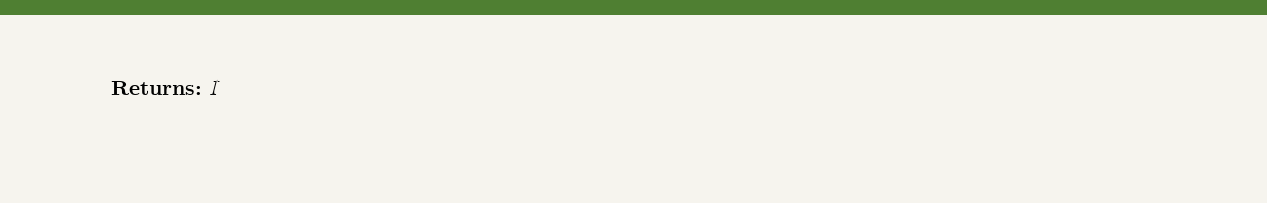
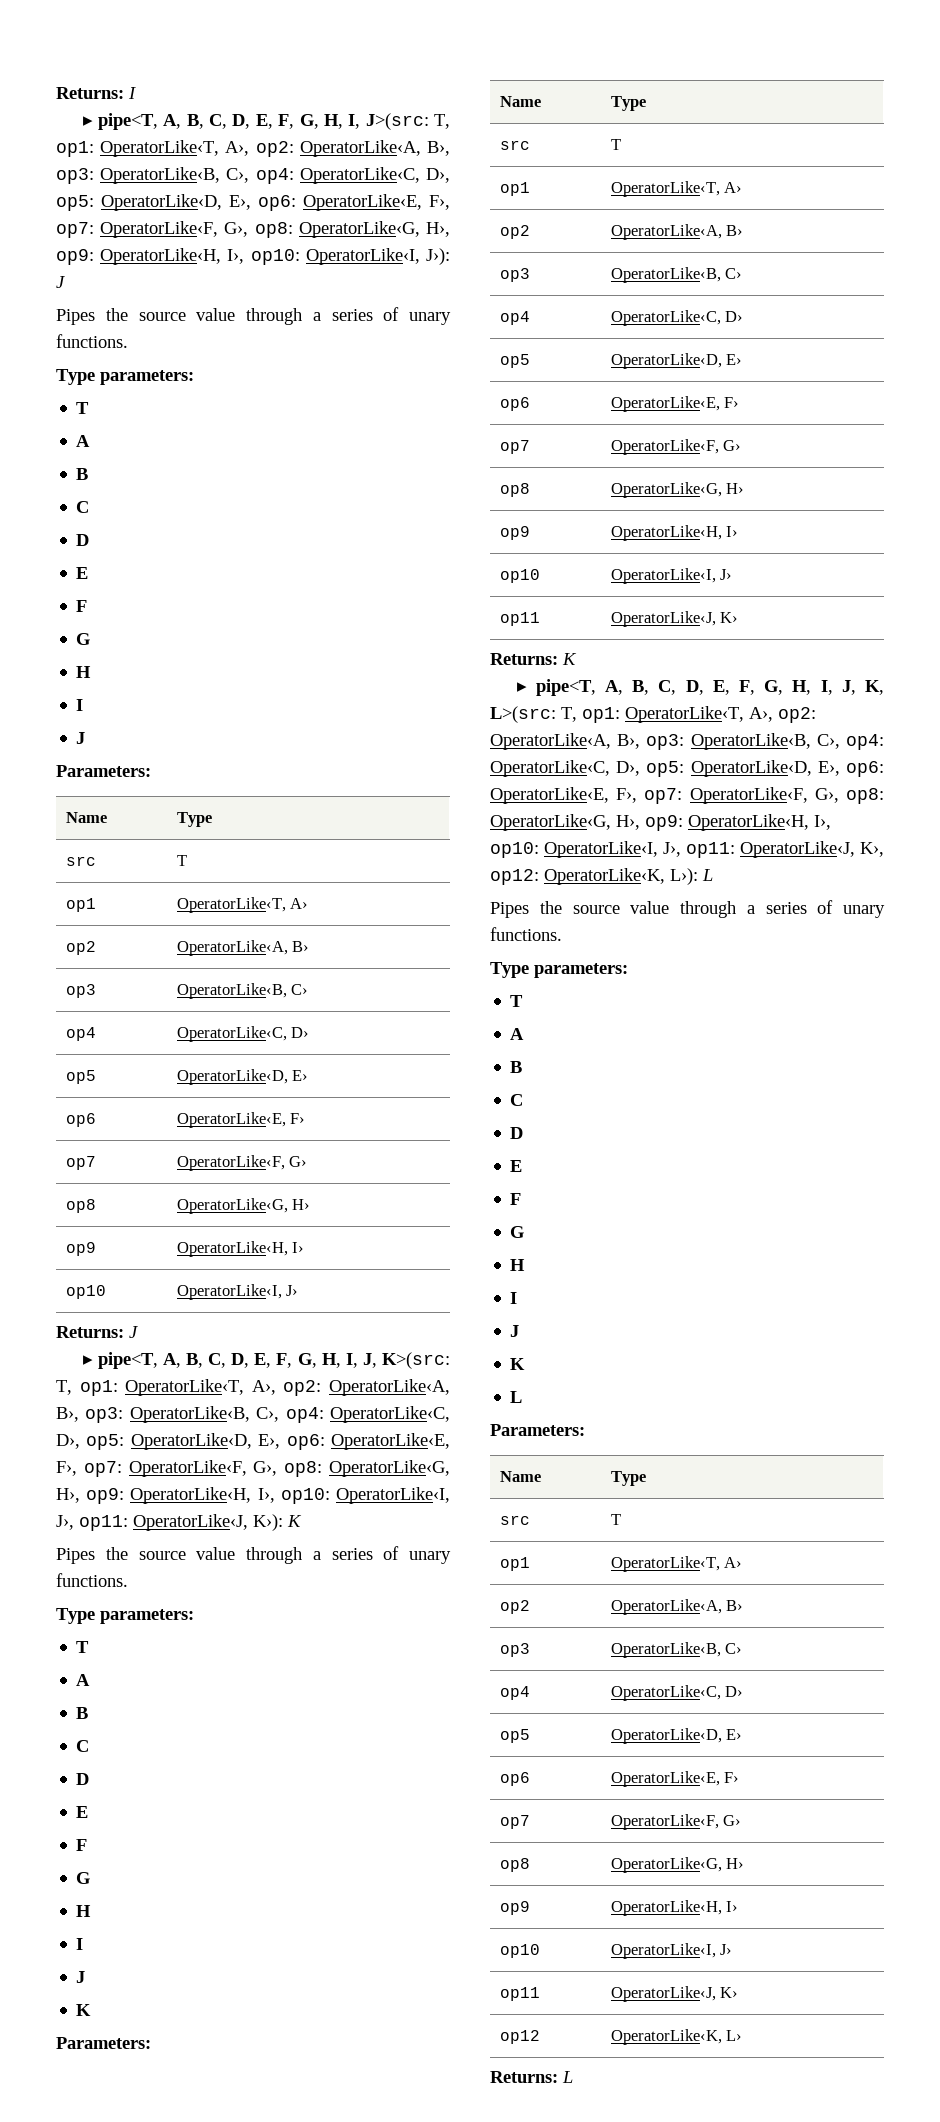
(220, 87) none -> [82,113,450,130] [56,140,450,157] [56,167,450,184] [56,194,450,211] [56,221,450,238] [56,248,450,265] [56,276,65,288] [56,307,451,325] [56,334,128,348] [56,369,194,385] [76,402,90,414] [76,435,91,447] [76,468,89,480] [76,501,90,513] [76,534,90,546] [76,567,89,579] [76,600,88,612] [76,633,91,645] [76,666,92,678] [76,699,84,711] [76,732,86,744] [56,765,151,777] [65,812,107,823] [176,812,212,827] [65,856,96,866] [176,855,187,866] [65,898,96,912] [176,897,309,913] [65,941,96,955] [176,940,310,956] [65,984,96,998] [176,983,309,999] [65,1027,96,1041] [176,1026,310,1042] [65,1070,96,1084] [176,1069,309,1085] [65,1113,96,1127] [176,1112,306,1128] [65,1156,96,1170] [176,1155,308,1171] [65,1199,96,1213] [176,1198,311,1214] [65,1242,96,1256] [176,1241,305,1257] [65,1285,106,1299] [176,1284,299,1300] [56,1326,138,1338] [82,1352,450,1369] [56,1379,450,1396] [56,1406,450,1423] [56,1433,450,1450] [56,1460,451,1477] [56,1487,450,1504] [56,1514,302,1531] [56,1546,451,1564] [56,1573,128,1587] [56,1608,194,1624] [76,1641,90,1653] [76,1674,91,1686] [76,1707,89,1719] [76,1740,90,1752] [76,1773,90,1785] [76,1806,89,1818] [76,1839,88,1851] [76,1872,91,1884] [76,1905,92,1917] [76,1938,84,1950] [76,1971,86,1983] [76,2004,92,2016] [56,2037,151,2049] [499,96,541,107] [610,96,646,111] [499,140,530,150] [610,139,621,150] [499,182,530,196] [610,181,743,197] [499,225,530,239] [610,224,744,240] [499,268,530,282] [610,267,743,283] [499,311,530,325] [610,310,744,326] [499,354,530,368] [610,353,743,369] [499,397,530,411] [610,396,740,412] [499,440,530,454] [610,439,742,455] [499,483,530,497] [610,482,745,498] [499,526,530,540] [610,525,739,541] [499,569,540,583] [610,568,733,584] [499,612,540,626] [610,611,739,627] [490,653,577,665] [516,679,884,696] [490,706,816,723] [490,733,884,750] [490,760,884,777] [490,787,884,804] [490,814,831,831] [490,841,884,858] [490,868,713,885] [490,900,885,918] [490,927,562,941] [490,962,628,978] [510,995,524,1007] [510,1028,525,1040] [510,1061,523,1073] [510,1094,524,1106] [510,1127,524,1139] [510,1160,523,1172] [510,1193,522,1205] [510,1226,525,1238] [510,1259,526,1271] [510,1292,518,1304] [510,1325,520,1337] [510,1358,526,1370] [510,1391,523,1403] [490,1424,585,1436] [499,1471,541,1482] [610,1471,646,1486] [499,1515,530,1525] [610,1514,621,1525] [499,1557,530,1571] [610,1556,743,1572] [499,1600,530,1614] [610,1599,744,1615] [499,1643,530,1657] [610,1642,743,1658] [499,1686,530,1700] [610,1685,744,1701] [499,1729,530,1743] [610,1728,743,1744] [499,1772,530,1786] [610,1771,740,1787] [499,1815,530,1829] [610,1814,742,1830] [499,1858,530,1872] [610,1857,745,1873] [499,1901,530,1915] [610,1900,739,1916] [499,1944,540,1958] [610,1943,733,1959] [499,1987,540,2001] [610,1986,739,2002] [499,2030,540,2044] [610,2029,743,2045] [490,2071,573,2083] // ▸ pipe<T, A, B, C, D, E, F, G, H, I, J>(src: T, op1: OperatorLike‹T, A›, op2: OperatorLike‹A, B›, op3: OperatorLike‹B, C›, op4: OperatorLike‹C, D›, op5: OperatorLike‹D, E›, op6: OperatorLike‹E, F›, op7: OperatorLike‹F, G›, op8: OperatorLike‹G, H›, op9: OperatorLike‹H, I›, op10: OperatorLike‹I, J›): J // Pipes the source value through a series of unary functions. // Type parameters: // T // A // B // C // D // E // F // G // H // I // J // Parameters: // Name | Type // src | T // op1 | OperatorLike‹T, A› // op2 | OperatorLike‹A, B› // op3 | OperatorLike‹B, C› // op4 | OperatorLike‹C, D› // op5 | OperatorLike‹D, E› // op6 | OperatorLike‹E, F› // op7 | OperatorLike‹F, G› // op8 | OperatorLike‹G, H› // op9 | OperatorLike‹H, I› // op10 | OperatorLike‹I, J› // Returns: J // ▸ pipe<T, A, B, C, D, E, F, G, H, I, J, K>(src: T, op1: OperatorLike‹T, A›, op2: OperatorLike‹A, B›, op3: OperatorLike‹B, C›, op4: OperatorLike‹C, D›, op5: OperatorLike‹D, E›, op6: OperatorLike‹E, F›, op7: OperatorLike‹F, G›, op8: OperatorLike‹G, H›, op9: OperatorLike‹H, I›, op10: OperatorLike‹I, J›, op11: OperatorLike‹J, K›): K // Pipes the source value through a series of unary functions. // Type parameters: // T // A // B // C // D // E // F // G // H // I // J // K // Parameters: // Name | Type // src | T // op1 | OperatorLike‹T, A› // op2 | OperatorLike‹A, B› // op3 | OperatorLike‹B, C› // op4 | OperatorLike‹C, D› // op5 | OperatorLike‹D, E› // op6 | OperatorLike‹E, F› // op7 | OperatorLike‹F, G› // op8 | OperatorLike‹G, H› // op9 | OperatorLike‹H, I› // op10 | OperatorLike‹I, J› // op11 | OperatorLike‹J, K› // Returns: K // ▸ pipe<T, A, B, C, D, E, F, G, H, I, J, K, L>(src: T, op1: OperatorLike‹T, A›, op2: OperatorLike‹A, B›, op3: OperatorLike‹B, C›, op4: OperatorLike‹C, D›, op5: OperatorLike‹D, E›, op6: OperatorLike‹E, F›, op7: OperatorLike‹F, G›, op8: OperatorLike‹G, H›, op9: OperatorLike‹H, I›, op10: OperatorLike‹I, J›, op11: OperatorLike‹J, K›, op12: OperatorLike‹K, L›): L // Pipes the source value through a series of unary functions. // Type parameters: // T // A // B // C // D // E // F // G // H // I // J // K // L // Parameters: // Name | Type // src | T // op1 | OperatorLike‹T, A› // op2 | OperatorLike‹A, B› // op3 | OperatorLike‹B, C› // op4 | OperatorLike‹C, D› // op5 | OperatorLike‹D, E› // op6 | OperatorLike‹E, F› // op7 | OperatorLike‹F, G› // op8 | OperatorLike‹G, H› // op9 | OperatorLike‹H, I› // op10 | OperatorLike‹I, J› // op11 | OperatorLike‹J, K› // op12 | OperatorLike‹K, L› // Returns: L

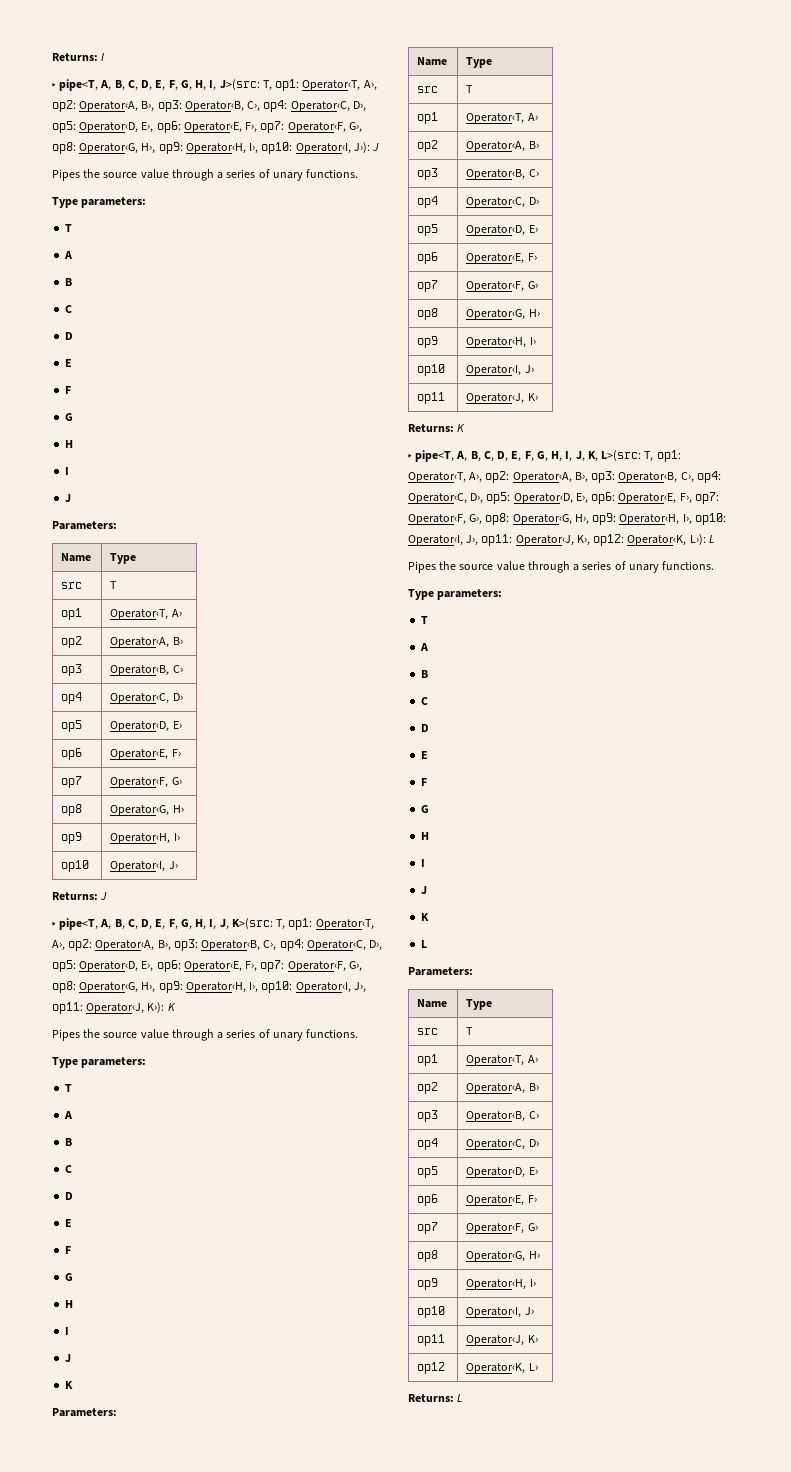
[100,140,450,157] [56,167,450,184] [56,194,450,211] [56,221,450,238] [56,248,420,265] OperatorLike‹T, A›, op2: OperatorLike‹A, B›, op3: OperatorLike‹B, C›, op4: OperatorLike‹C, D›, op5: OperatorLike‹D, E›, op6: OperatorLike‹E, F›, op7: OperatorLike‹F, G›, op8: OperatorLike‹G, H›, op9: OperatorLike‹H, I›, op10: OperatorLike‹I, -> [302,80,377,91] [52,100,366,112] [52,121,362,133] [52,142,351,154] Operator‹T, A›, op2: Operator‹A, B›, op3: Operator‹B, C›, op4: Operator‹C, D›, op5: Operator‹D, E›, op6: Operator‹E, F›, op7: Operator‹F, G›, op8: Operator‹G, H›, op9: Operator‹H, I›, op10: Operator‹I,
[176,897,309,913] [65,941,96,955] [176,940,310,956] [65,984,96,998] [176,983,309,999] [65,1027,96,1041] [176,1026,310,1042] [65,1070,96,1084] [176,1069,309,1085] [65,1113,96,1127] [176,1112,306,1128] [65,1156,96,1170] [176,1155,308,1171] [65,1199,96,1213] [176,1198,311,1214] [65,1242,96,1256] [176,1241,305,1257] [65,1285,106,1299] [176,1284,282,1300] OperatorLike‹T, A› // op2 | OperatorLike‹A, B› // op3 | OperatorLike‹B, C› // op4 | OperatorLike‹C, D› // op5 | OperatorLike‹D, E› // op6 | OperatorLike‹E, F› // op7 | OperatorLike‹F, G› // op8 | OperatorLike‹G, H› // op9 | OperatorLike‹H, I› // op10 | OperatorLike‹I, -> [110,609,182,620] [61,636,83,648] [110,637,183,648] [61,664,83,676] [110,665,183,676] [61,692,83,704] [110,693,183,704] [61,720,83,732] [110,721,182,732] [61,748,83,760] [110,749,181,760] [61,776,83,788] [110,777,182,788] [61,804,83,816] [110,805,184,816] [61,832,83,844] [110,833,180,844] [61,860,90,872] [110,861,166,872] Operator‹T, A› // op2 | Operator‹A, B› // op3 | Operator‹B, C› // op4 | Operator‹C, D› // op5 | Operator‹D, E› // op6 | Operator‹E, F› // op7 | Operator‹F, G› // op8 | Operator‹G, H› // op9 | Operator‹H, I› // op10 | Operator‹I,
[125,1379,450,1396] [56,1406,450,1423] [56,1433,450,1450] [56,1460,451,1477] [56,1487,450,1504] [56,1514,248,1531] OperatorLike‹T, A›, op2: OperatorLike‹A, B›, op3: OperatorLike‹B, C›, op4: OperatorLike‹C, D›, op5: OperatorLike‹D, E›, op6: OperatorLike‹E, F›, op7: OperatorLike‹F, G›, op8: OperatorLike‹G, H›, op9: OperatorLike‹H, I›, op10: OperatorLike‹I, J›, op11: OperatorLike‹J, -> [315,919,374,930] [52,939,383,951] [52,960,362,972] [52,981,366,993] [52,1002,145,1014] Operator‹T, A›, op2: Operator‹A, B›, op3: Operator‹B, C›, op4: Operator‹C, D›, op5: Operator‹D, E›, op6: Operator‹E, F›, op7: Operator‹F, G›, op8: Operator‹G, H›, op9: Operator‹H, I›, op10: Operator‹I, J›, op11: Operator‹J,
[610,181,743,197] [499,225,530,239] [610,224,744,240] [499,268,530,282] [610,267,743,283] [499,311,530,325] [610,310,744,326] [499,354,530,368] [610,353,743,369] [499,397,530,411] [610,396,740,412] [499,440,530,454] [610,439,742,455] [499,483,530,497] [610,482,745,498] [499,526,530,540] [610,525,739,541] [499,569,540,583] [610,568,733,584] [499,612,540,626] [610,611,716,627] OperatorLike‹T, A› // op2 | OperatorLike‹A, B› // op3 | OperatorLike‹B, C› // op4 | OperatorLike‹C, D› // op5 | OperatorLike‹D, E› // op6 | OperatorLike‹E, F› // op7 | OperatorLike‹F, G› // op8 | OperatorLike‹G, H› // op9 | OperatorLike‹H, I› // op10 | OperatorLike‹I, J› // op11 | OperatorLike‹J, -> [466,113,538,124] [417,140,439,152] [466,141,539,152] [417,168,439,180] [466,169,539,180] [417,196,439,208] [466,197,539,208] [417,224,439,236] [466,225,538,236] [417,252,439,264] [466,253,537,264] [417,280,439,292] [466,281,538,292] [417,308,439,320] [466,309,540,320] [417,336,439,348] [466,337,536,348] [417,364,446,376] [466,365,534,376] [417,392,446,404] [466,393,525,404] Operator‹T, A› // op2 | Operator‹A, B› // op3 | Operator‹B, C› // op4 | Operator‹C, D› // op5 | Operator‹D, E› // op6 | Operator‹E, F› // op7 | Operator‹F, G› // op8 | Operator‹G, H› // op9 | Operator‹H, I› // op10 | Operator‹I, J› // op11 | Operator‹J,
[625,706,816,723] [490,733,884,750] [490,760,884,777] [490,787,884,804] [490,814,831,831] [490,841,855,858] OperatorLike‹T, A›, op2: OperatorLike‹A, B›, op3: OperatorLike‹B, C›, op4: OperatorLike‹C, D›, op5: OperatorLike‹D, E›, op6: OperatorLike‹E, F›, op7: OperatorLike‹F, G›, op8: OperatorLike‹G, H›, op9: OperatorLike‹H, I›, op10: OperatorLike‹I, J›, op11: OperatorLike‹J, -> [408,471,721,483] [408,492,719,504] [408,513,726,525] [408,534,574,546] Operator‹T, A›, op2: Operator‹A, B›, op3: Operator‹B, C›, op4: Operator‹C, D›, op5: Operator‹D, E›, op6: Operator‹E, F›, op7: Operator‹F, G›, op8: Operator‹G, H›, op9: Operator‹H, I›, op10: Operator‹I, J›, op11: Operator‹J,
[544,868,665,885] OperatorLike‹K, -> [627,535,687,546] Operator‹K,
[610,1556,743,1572] [499,1600,530,1614] [610,1599,744,1615] [499,1643,530,1657] [610,1642,743,1658] [499,1686,530,1700] [610,1685,744,1701] [499,1729,530,1743] [610,1728,743,1744] [499,1772,530,1786] [610,1771,740,1787] [499,1815,530,1829] [610,1814,742,1830] [499,1858,530,1872] [610,1857,745,1873] [499,1901,530,1915] [610,1900,739,1916] [499,1944,540,1958] [610,1943,733,1959] [499,1987,540,2001] [610,1986,716,2002] OperatorLike‹T, A› // op2 | OperatorLike‹A, B› // op3 | OperatorLike‹B, C› // op4 | OperatorLike‹C, D› // op5 | OperatorLike‹D, E› // op6 | OperatorLike‹E, F› // op7 | OperatorLike‹F, G› // op8 | OperatorLike‹G, H› // op9 | OperatorLike‹H, I› // op10 | OperatorLike‹I, J› // op11 | OperatorLike‹J, -> [466,1055,538,1066] [417,1082,439,1094] [466,1083,539,1094] [417,1110,439,1122] [466,1111,539,1122] [417,1138,439,1150] [466,1139,539,1150] [417,1166,439,1178] [466,1167,538,1178] [417,1194,439,1206] [466,1195,537,1206] [417,1222,439,1234] [466,1223,538,1234] [417,1250,439,1262] [466,1251,540,1262] [417,1278,439,1290] [466,1279,536,1290] [417,1306,446,1318] [466,1307,534,1318] [417,1334,446,1346] [466,1335,525,1346] Operator‹T, A› // op2 | Operator‹A, B› // op3 | Operator‹B, C› // op4 | Operator‹C, D› // op5 | Operator‹D, E› // op6 | Operator‹E, F› // op7 | Operator‹F, G› // op8 | Operator‹G, H› // op9 | Operator‹H, I› // op10 | Operator‹I, J› // op11 | Operator‹J,
[610,2029,722,2045] OperatorLike‹K, -> [466,1363,526,1374] Operator‹K,

